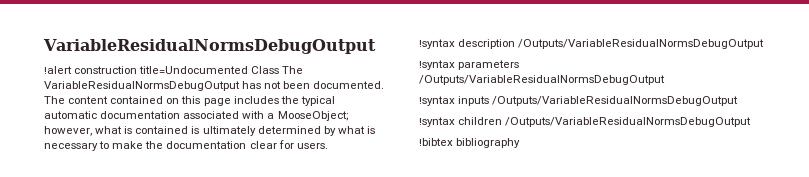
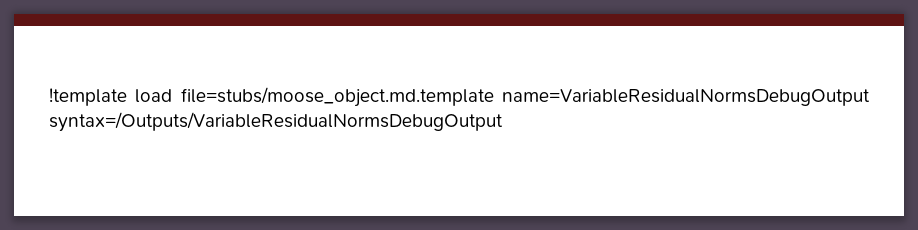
[43,39,376,54] [44,66,304,74] [44,81,385,91] [44,96,335,106] [44,111,348,121] [44,126,375,136] [44,140,328,151] [419,39,765,49] [419,60,520,70] [419,75,665,85] [419,96,739,106] [419,117,752,127] [419,138,521,148] VariableResidualNormsDebugOutput // !alert construction title=Undocumented Class The VariableResidualNormsDebugOutput has not been documented. The content contained on this page includes the typical automatic documentation associated with a MooseObject; however, what is contained is ultimately determined by what is necessary to make the documentation clear for users. // !syntax description /Outputs/VariableResidualNormsDebugOutput // !syntax parameters /Outputs/VariableResidualNormsDebugOutput // !syntax inputs /Outputs/VariableResidualNormsDebugOutput // !syntax children /Outputs/VariableResidualNormsDebugOutput // !bibtex bibliography -> [49,87,870,107] [49,112,503,132] !template load file=stubs/moose_object.md.template name=VariableResidualNormsDebugOutput syntax=/Outputs/VariableResidualNormsDebugOutput

